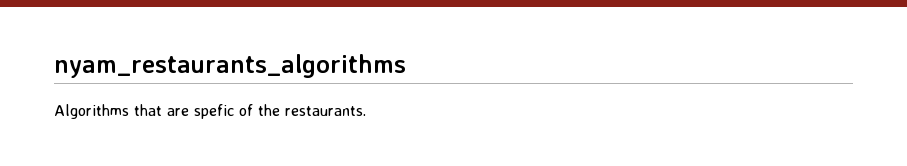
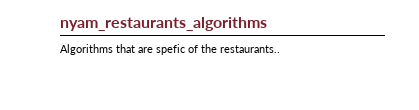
[285,106,366,116] restaurants. -> [220,45,280,53] restaurants..

